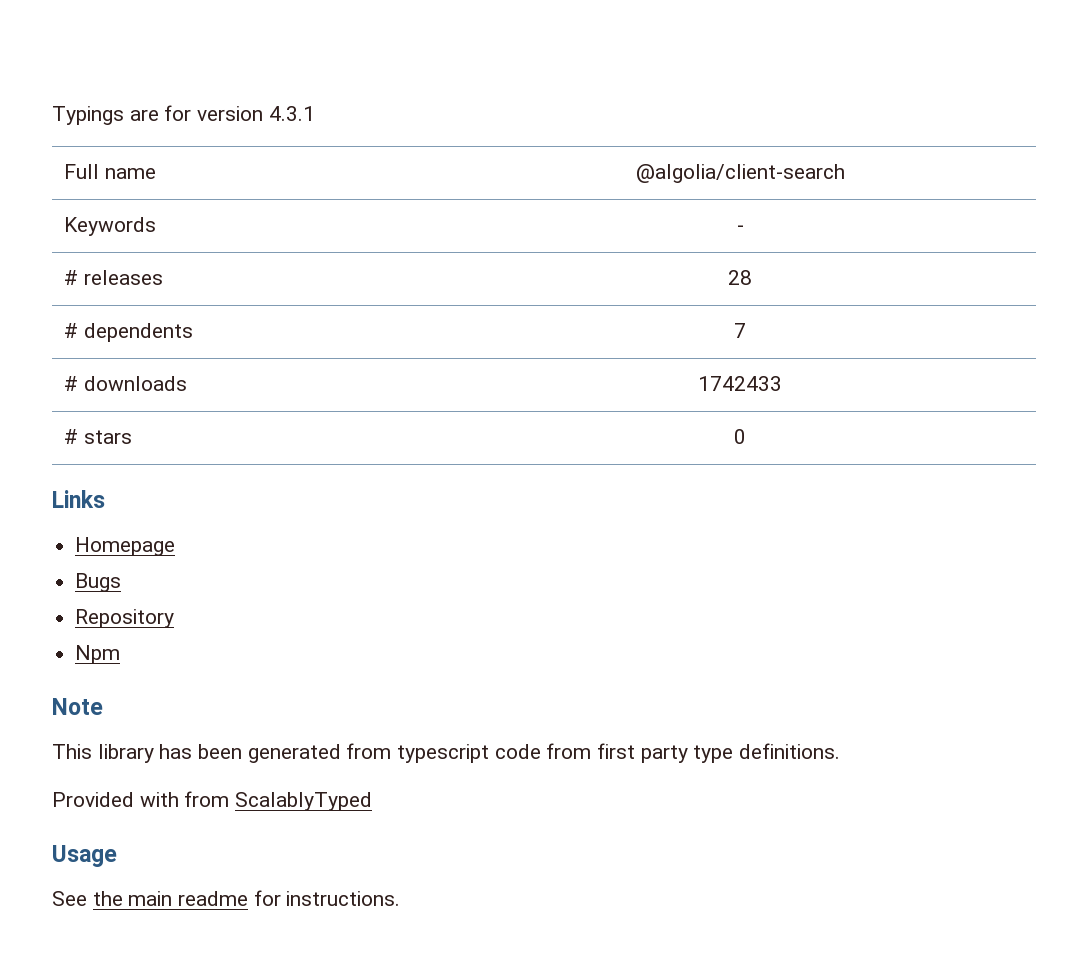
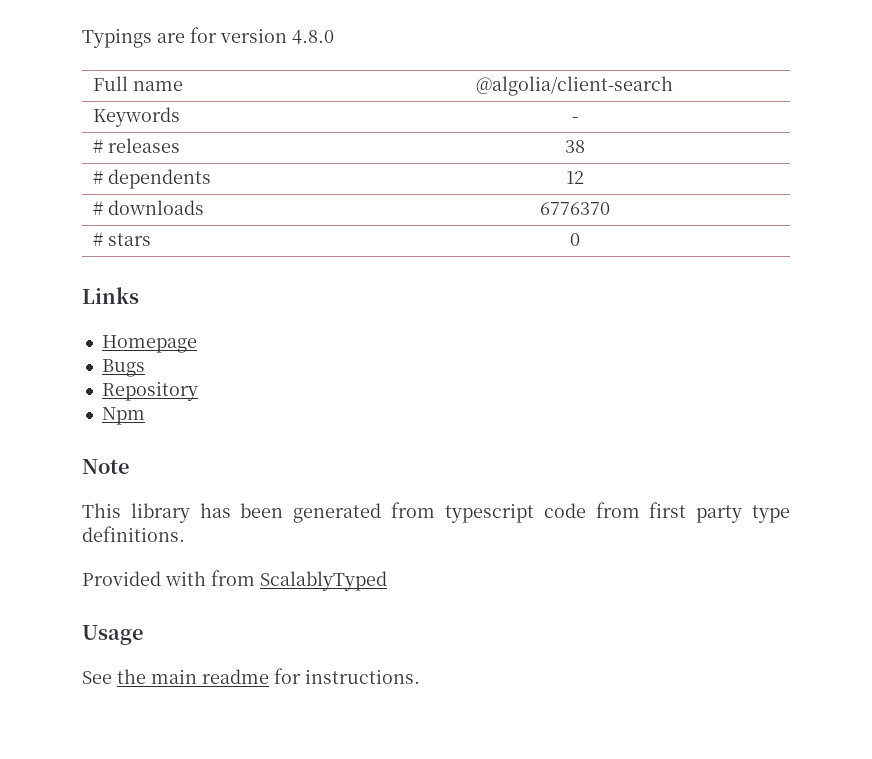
[268,106,315,121] 4.3.1 -> [292,30,334,44] 4.8.0
[728,270,753,285] 28 -> [564,140,585,153] 38
[734,323,747,338] 7 -> [565,171,584,184] 12
[698,376,783,391] 1742433 -> [539,202,610,215] 6776370

